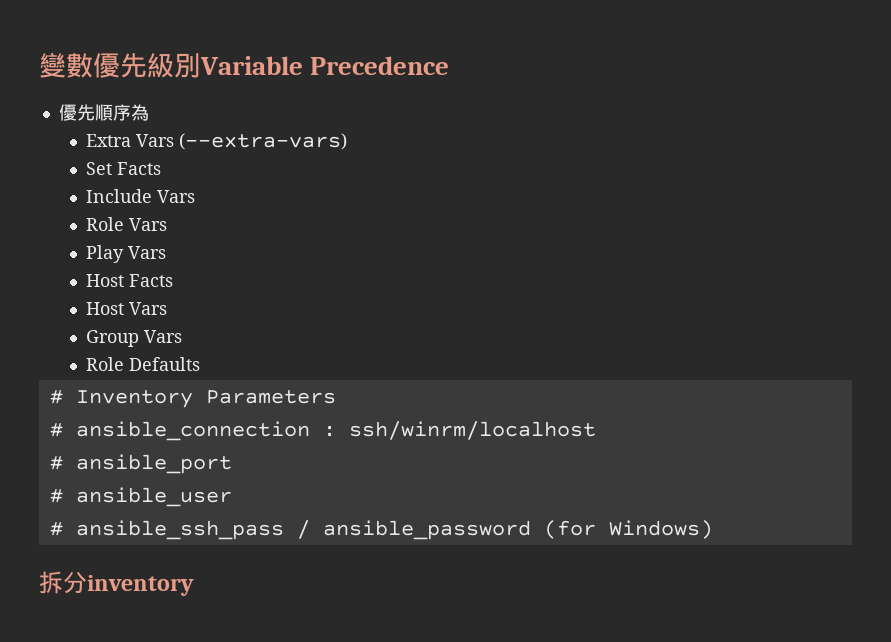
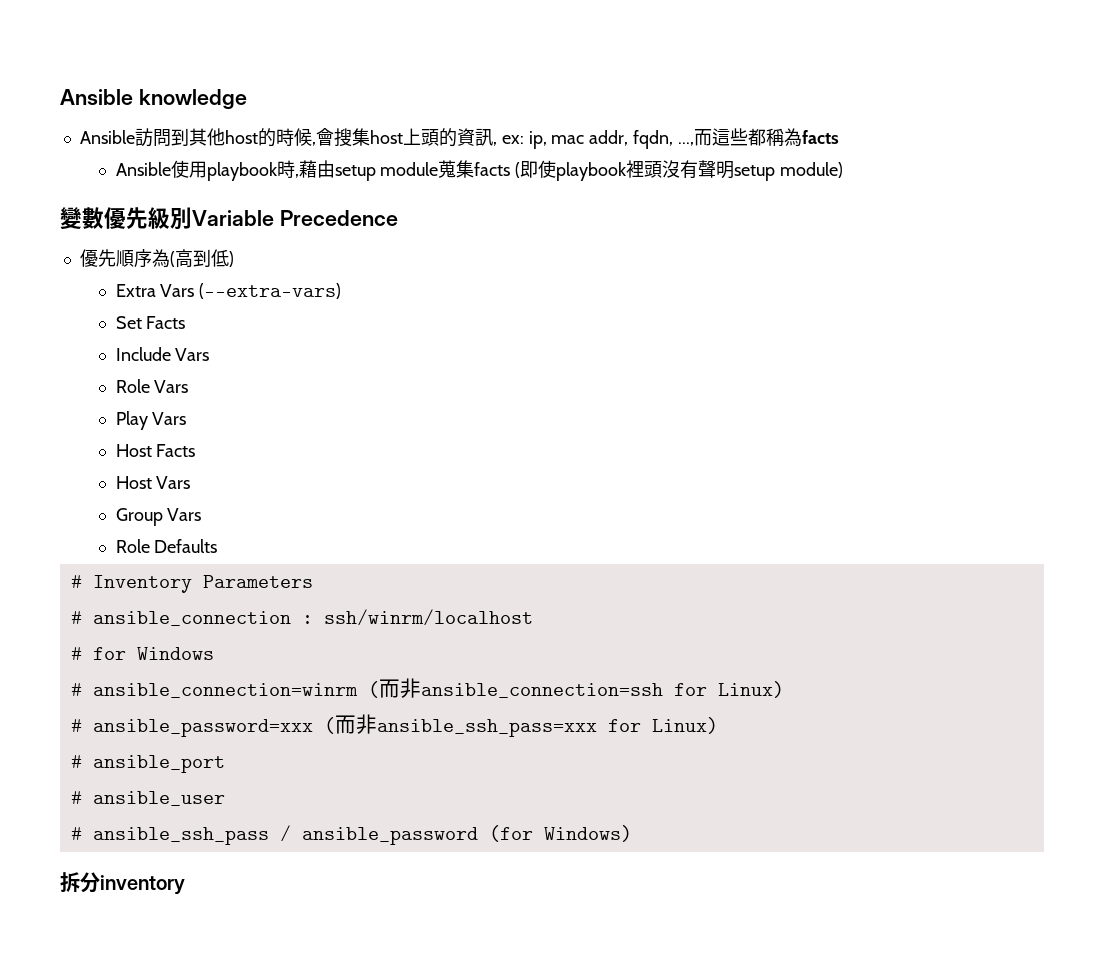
(39, 65) none -> [60,89,247,110] [79,128,839,149] [115,160,844,181] Ansible knowledge // Ansible訪問到其他host的時候,會搜集host上頭的資訊, ex: ip, mac addr, fqdn, ...,而這些都稱為facts // Ansible使用playbook時,藉由setup module蒐集facts (即使playbook裡頭沒有聲明setup module) //
(149, 112) none -> [169,249,234,268] (高到低)
(596, 430) none -> [70,647,214,660] [70,678,784,698] [70,714,718,737] // # for Windows // # ansible_connection=winrm (而非ansible_connection=ssh for Linux) // # ansible_password=xxx (而非ansible_ssh_pass=xxx for Linux)

